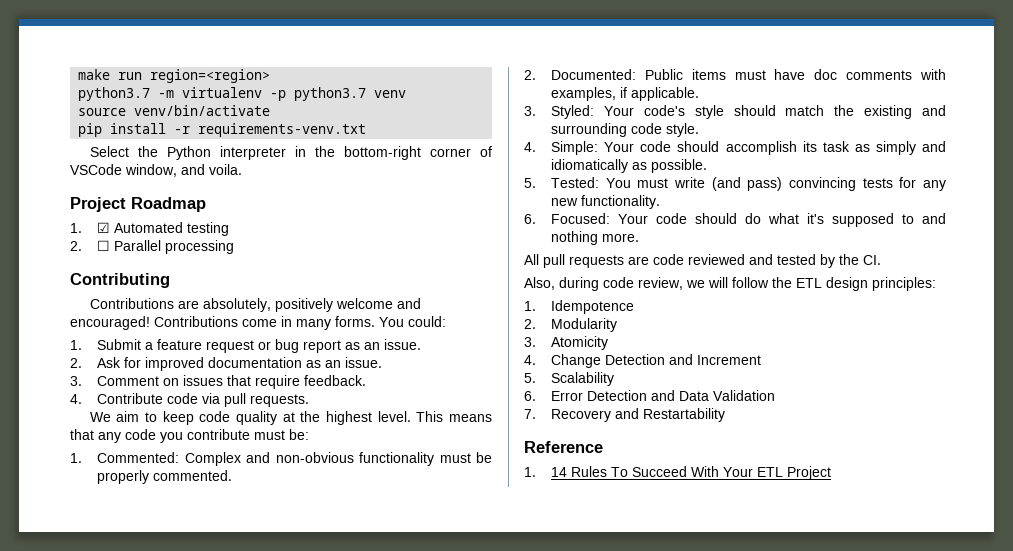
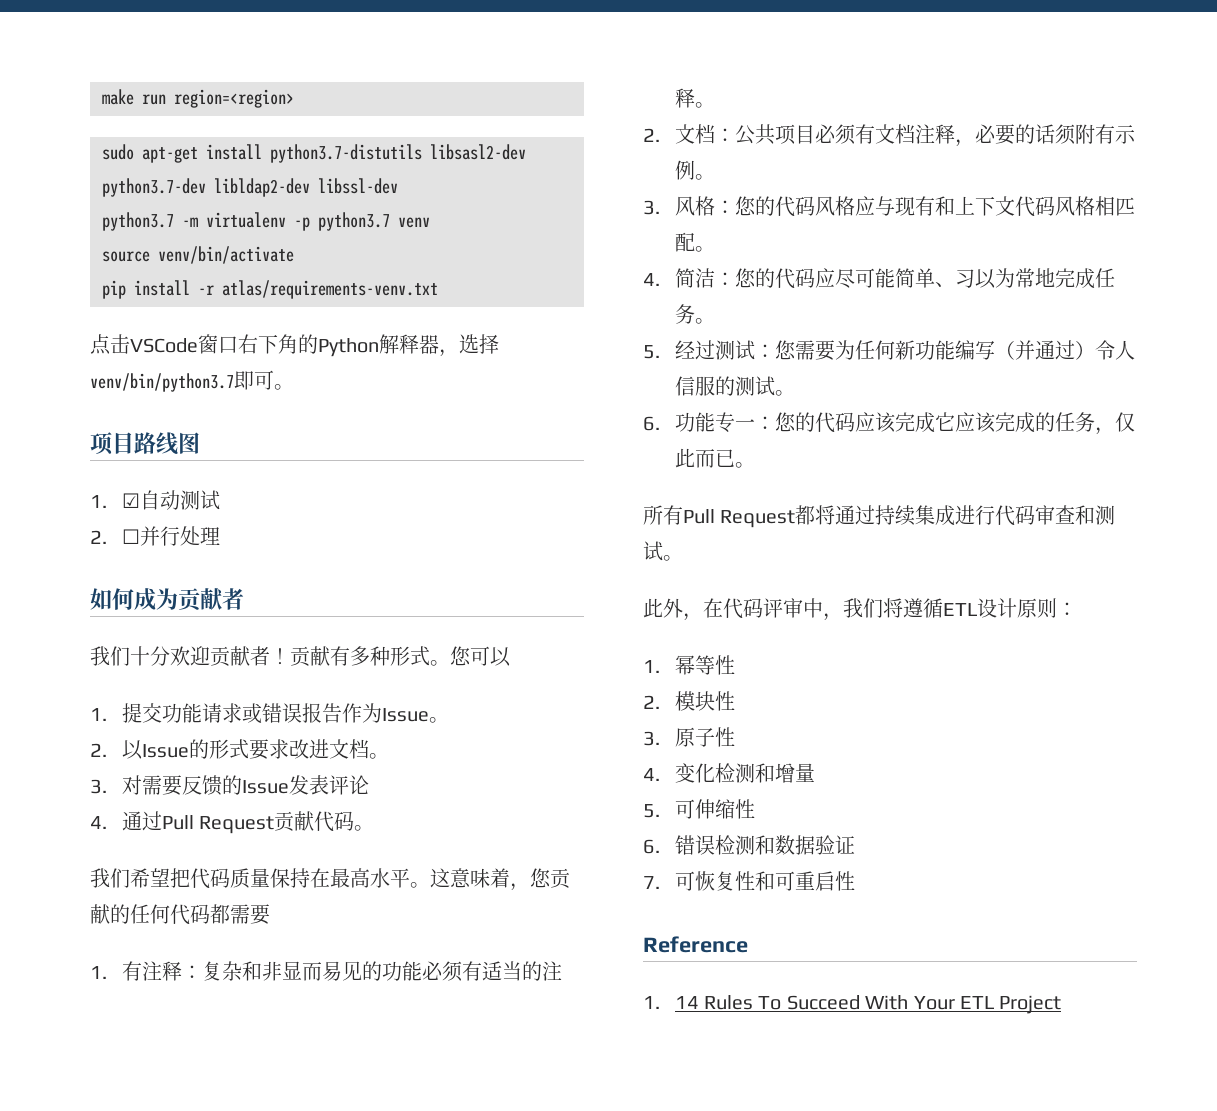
(271, 76) none -> [102,144,526,163] [102,178,398,197] // sudo apt-get install python3.7-distutils libsasl2-dev python3.7-dev libldap2-dev libssl-dev
[198,123,367,137] [89,146,493,160] [70,164,242,177] [70,197,206,212] requirements-venv.txt // Select the Python interpreter in the bottom-right corner of VSCode window, and voila. // Project Roadmap -> [222,280,438,299] [90,334,499,357] [90,370,294,392] [90,432,200,455] atlas/requirements-venv.txt // 点击VSCode窗口右下角的Python解释器，选择venv/bin/python3.7即可。 // 项目路线图
[114,222,230,236] Automated testing -> [139,490,220,510] 自动测试
[114,240,235,254] [70,273,170,288] [89,298,421,312] [70,316,446,330] [70,339,422,353] [70,357,383,371] [70,375,367,389] [70,393,310,407] [89,411,493,425] [70,429,309,443] [70,452,492,466] [97,470,233,484] [524,69,946,80] [551,87,700,101] [524,105,946,119] [551,123,700,137] [524,141,946,155] [551,159,708,173] [524,177,946,191] [551,195,661,209] [524,213,946,227] [551,231,640,245] [524,254,881,268] [524,277,936,291] [524,300,635,314] [524,318,618,332] [524,336,609,350] [524,354,762,368] [524,372,615,386] [524,390,776,401] [524,408,726,422] Parallel processing // Contributing // Contributions are absolutely, positively welcome and encouraged! Contributions come in many forms. You could: // 1. Submit a feature request or bug report as an issue. // 2. Ask for improved documentation as an issue. // 3. Comment on issues that require feedback. // 4. Contribute code via pull requests. // We aim to keep code quality at the highest level. This means that any code you contribute must be: // 1. Commented: Complex and non-obvious functionality must be properly commented. // 2. Documented: Public items must have doc comments with examples, if applicable. // 3. Styled: Your code's style should match the existing and surrounding code style. // 4. Simple: Your code should accomplish its task as simply and idiomatically as possible. // 5. Tested: You must write (and pass) convincing tests for any new functionality. // 6. Focused: Your code should do what it's supposed to and nothing more. // All pull requests are code reviewed and tested by the CI. // Also, during code review, we will follow the ETL design principles: // 1. Idempotence // 2. Modularity // 3. Atomicity // 4. Change Detection and Increment // 5. Scalability // 6. Error Detection and Data Validation // 7. Recovery and Restartability -> [139,526,220,546] [90,588,244,612] [90,646,511,667] [90,703,449,724] [90,739,389,760] [90,775,369,796] [90,811,375,834] [90,868,572,891] [90,904,270,925] [90,961,562,982] [674,88,715,108] [643,124,1136,147] [674,160,715,180] [643,196,1135,217] [674,232,715,252] [643,268,1115,289] [674,304,715,324] [643,340,1135,361] [674,376,795,396] [643,412,1135,435] [674,448,755,468] [643,505,1116,528] [643,541,683,561] [643,598,1077,621] [643,655,735,675] [643,691,735,711] [643,727,735,747] [643,763,815,783] [643,799,755,819] [643,835,855,855] [643,871,855,891] 并行处理 // 如何成为贡献者 // 我们十分欢迎贡献者！贡献有多种形式。您可以 // 1.提交功能请求或错误报告作为Issue。 // 2.以Issue的形式要求改进文档。 // 3.对需要反馈的Issue发表评论 // 4.通过Pull Request贡献代码。 // 我们希望把代码质量保持在最高水平。这意味着，您贡献的任何代码都需要 // 1.有注释：复杂和非显而易见的功能必须有适当的注释。 // 2.文档：公共项目必须有文档注释，必要的话须附有示例。 // 3.风格：您的代码风格应与现有和上下文代码风格相匹配。 // 4.简洁：您的代码应尽可能简单、习以为常地完成任务。 // 5.经过测试：您需要为任何新功能编写（并通过）令人信服的测试。 // 6.功能专一：您的代码应该完成它应该完成的任务，仅此而已。 // 所有Pull Request都将通过持续集成进行代码审查和测试。 // 此外，在代码评审中，我们将遵循ETL设计原则： // 1.幂等性 // 2.模块性 // 3.原子性 // 4.变化检测和增量 // 5.可伸缩性 // 6.错误检测和数据验证 // 7.可恢复性和可重启性

